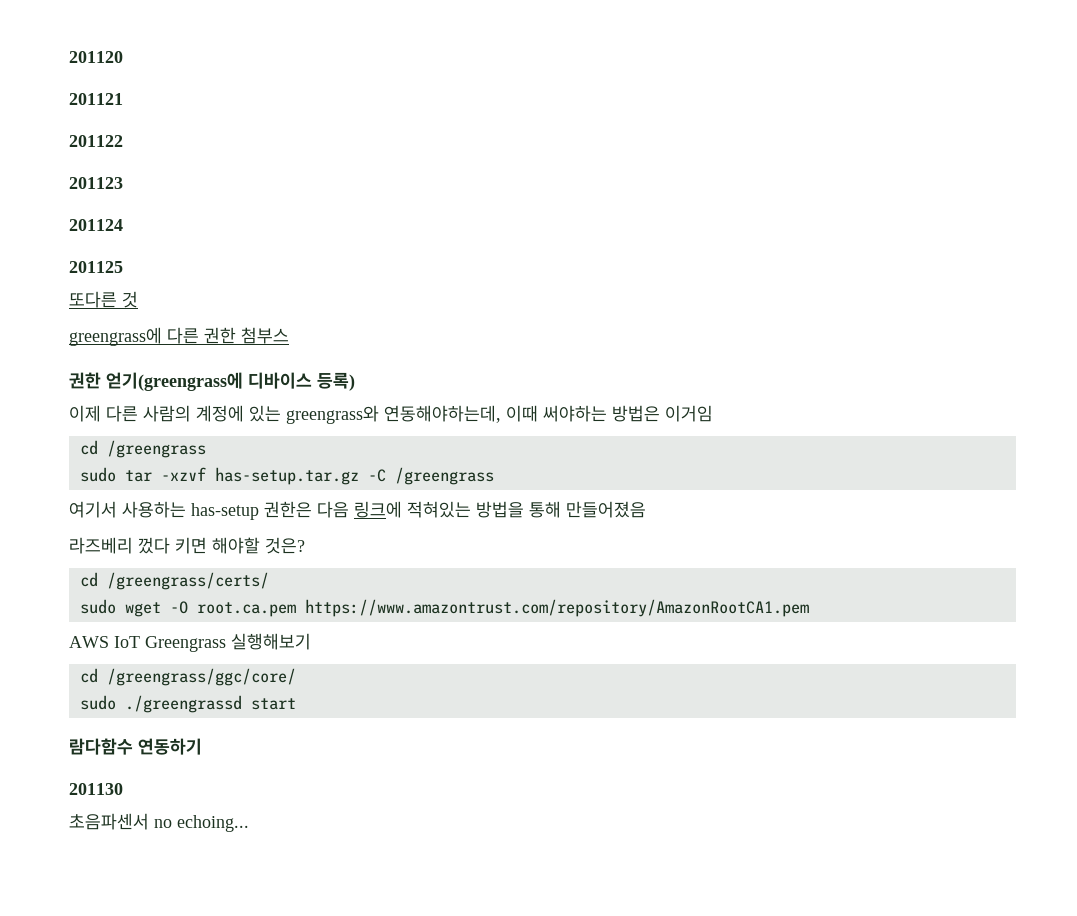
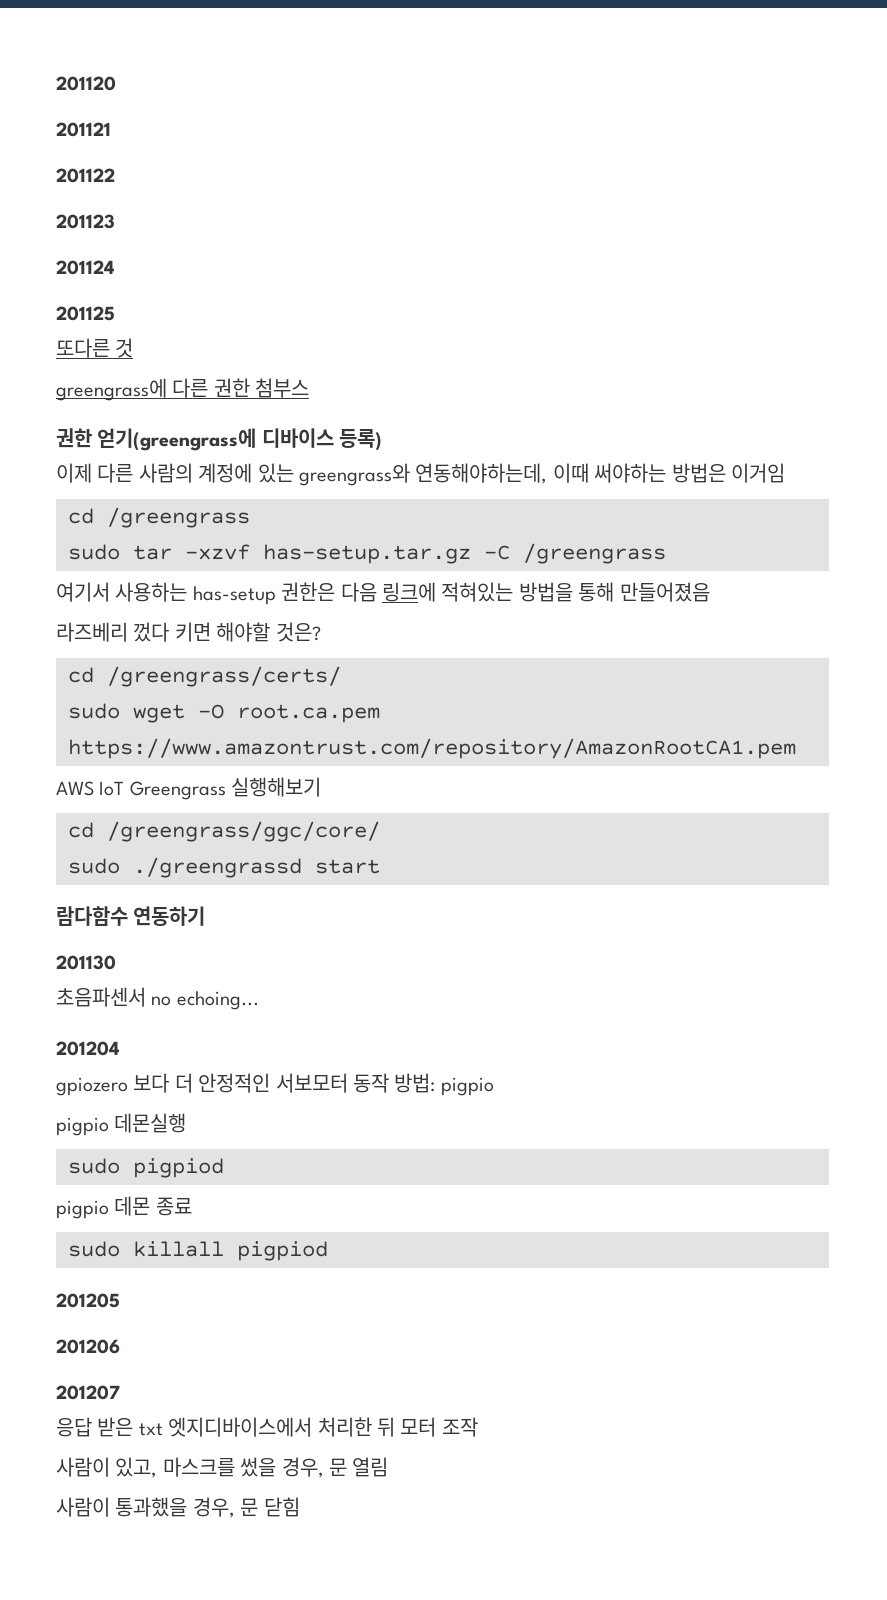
(249, 823) none -> [56,1041,120,1056] [56,1073,494,1096] [56,1113,187,1136] [68,1158,224,1178] [56,1196,192,1219] [68,1241,328,1261] [56,1293,120,1308] [56,1339,120,1354] [56,1385,120,1400] [56,1417,478,1437] [56,1457,389,1478] [56,1497,300,1518] // 201204 // gpiozero 보다 더 안정적인 서보모터 동작 방법: pigpio // pigpio 데몬실행 // sudo pigpiod // pigpio 데몬 종료 // sudo killall pigpiod // 201205 // 201206 // 201207 // 응답 받은 txt 엣지디바이스에서 처리한 뒤 모터 조작 // 사람이 있고, 마스크를 썼을 경우, 문 열림 // 사람이 통과했을 경우, 문 닫힘

